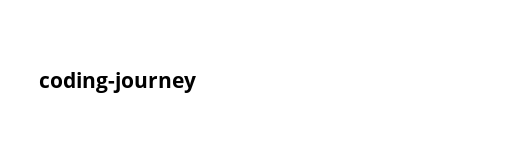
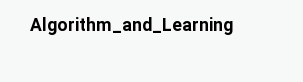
[39,72,196,93] coding-journey -> [30,17,233,35] Algorithm_and_Learning

